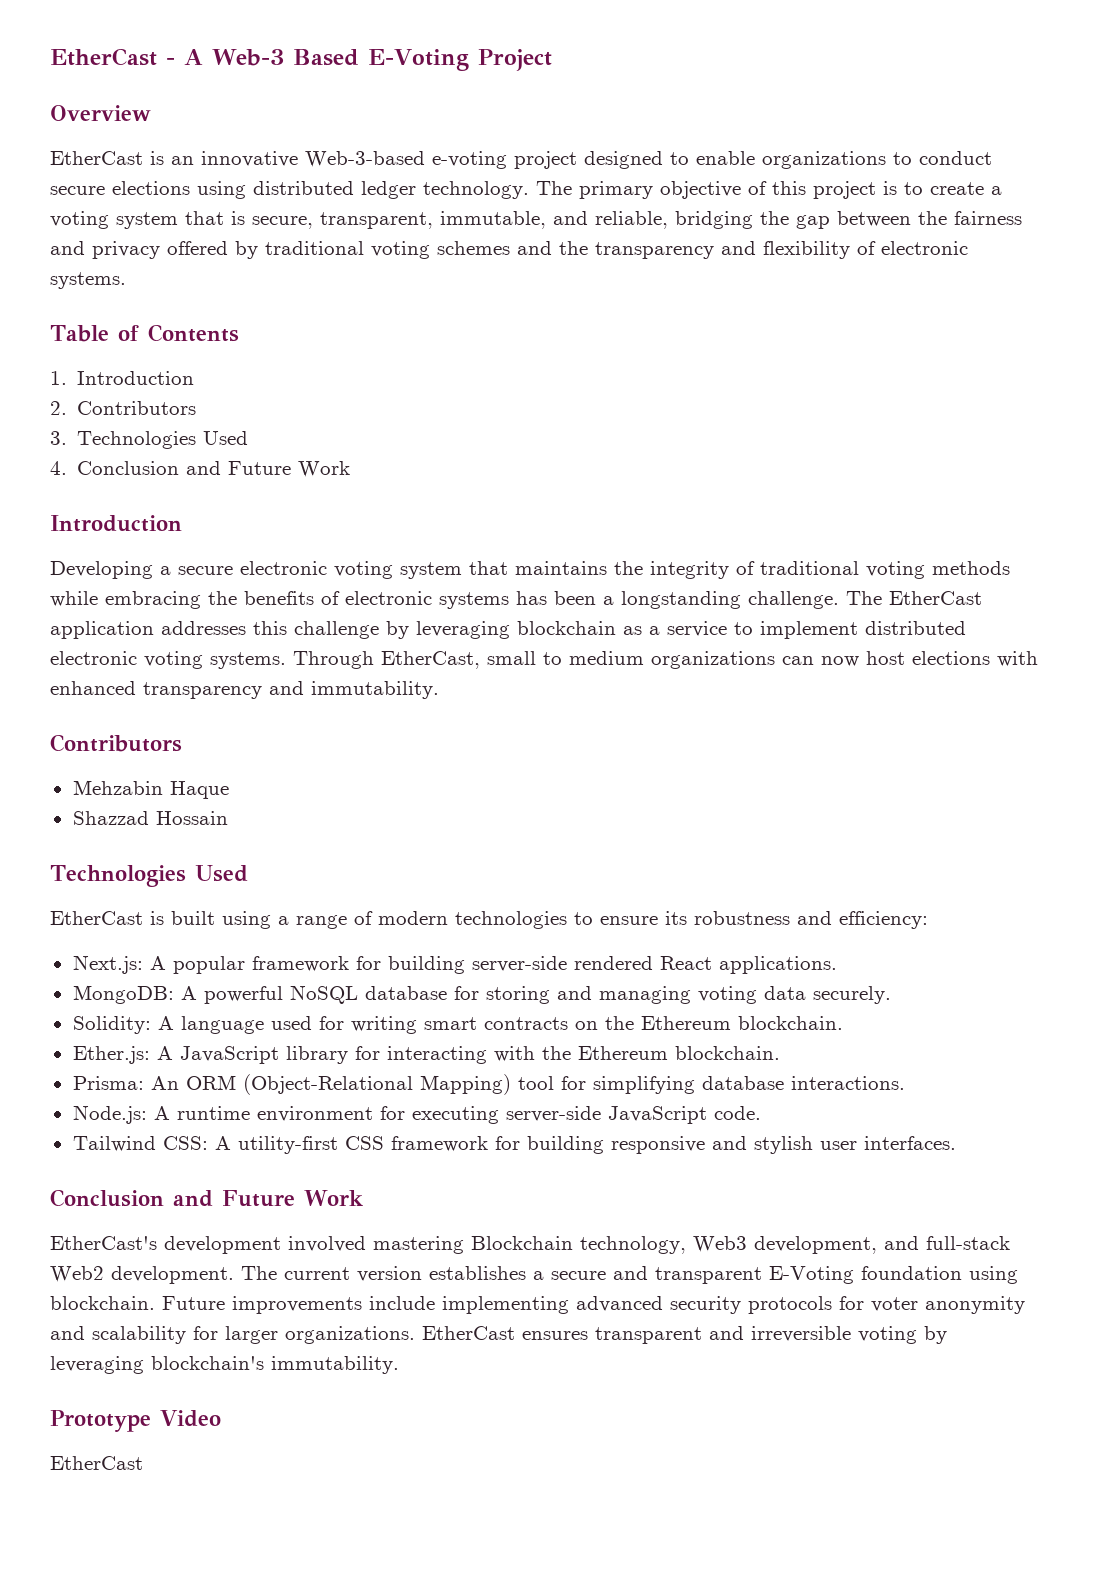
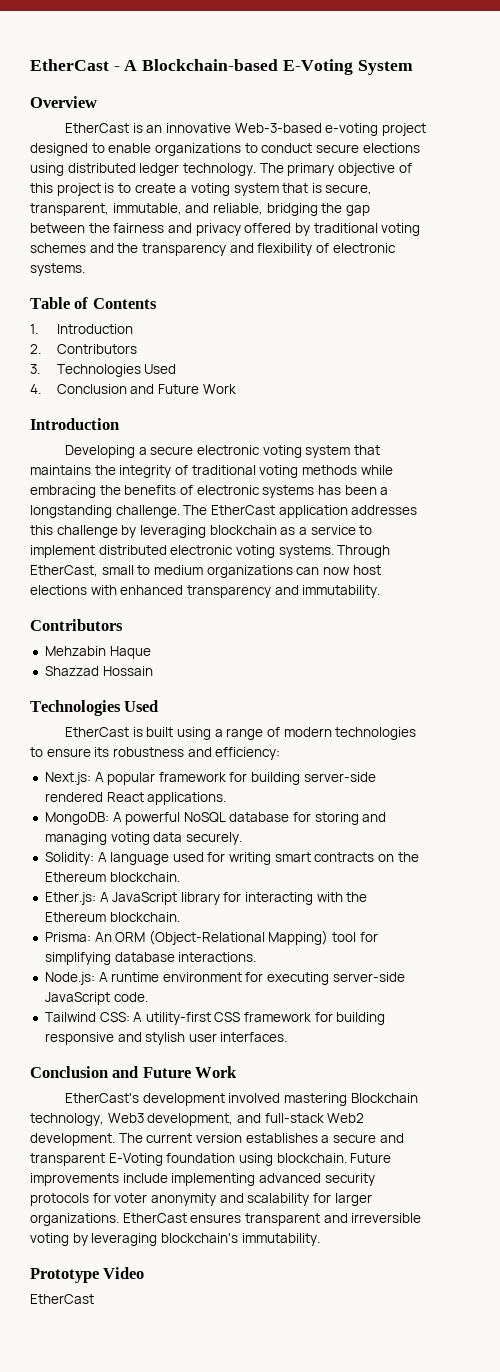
[212,49,552,71] Web-3 Based E-Voting Project -> [142,59,413,75] Blockchain-based E-Voting System

